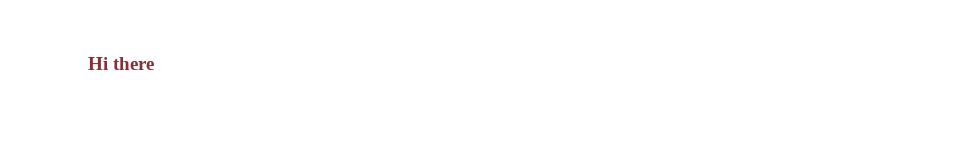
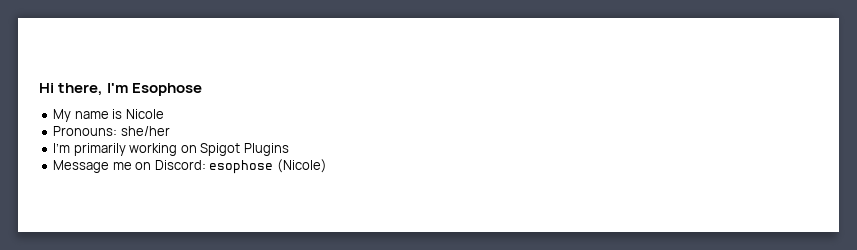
[113,57,155,70] there -> [58,83,203,96] [53,109,164,122] [53,126,170,136] [53,143,289,156] [53,159,327,174] there, I'm Esophose // My name is Nicole // Pronouns: she/her // I’m primarily working on Spigot Plugins // Message me on Discord: esophose (Nicole)

